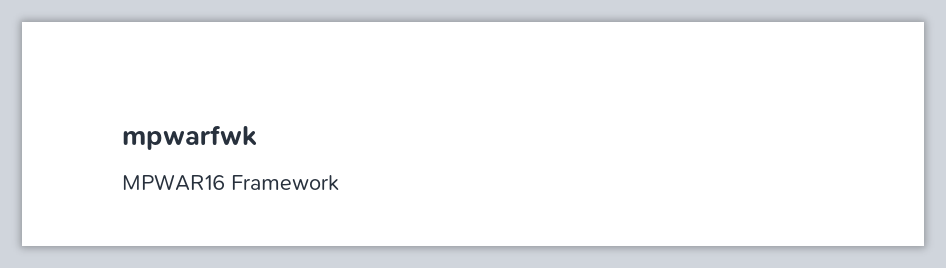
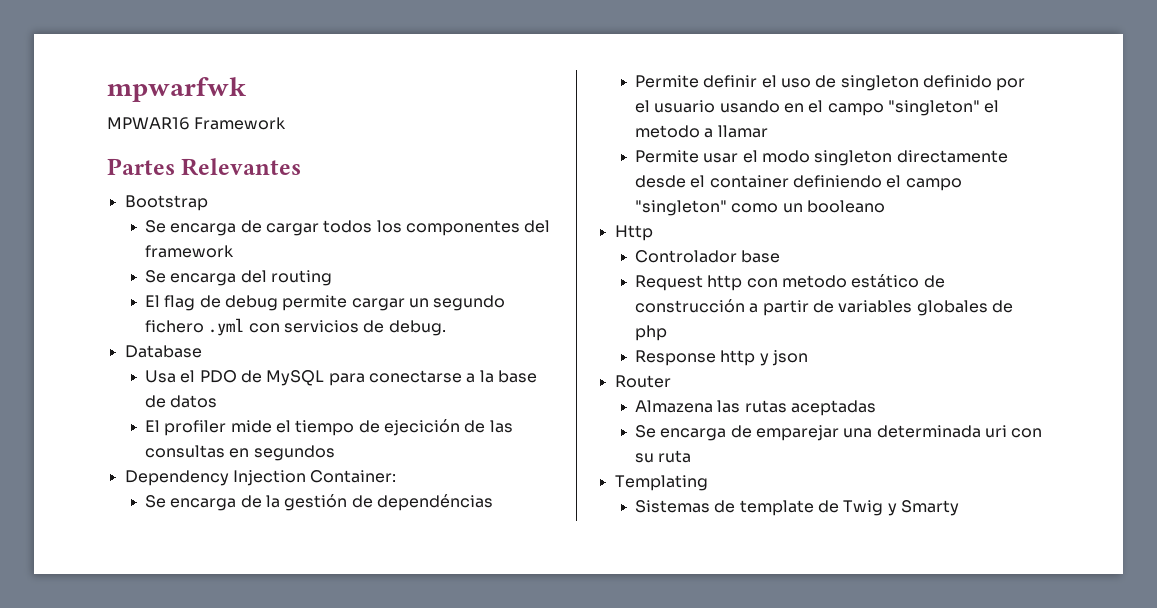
(339, 183) none -> [107,158,302,176] [124,195,208,211] [145,220,551,236] [145,245,235,258] [145,270,333,286] [145,295,506,311] [145,318,446,336] [124,345,202,358] [145,370,537,386] [145,395,218,408] [145,419,513,436] [145,445,335,461] [124,470,397,486] [145,494,494,511] [635,75,1026,91] [635,100,1000,116] [635,125,768,138] [635,150,1008,166] [635,175,962,191] [635,200,886,216] [614,225,653,241] [635,250,781,263] [635,274,945,291] [635,299,1014,316] [635,325,668,341] [635,350,809,366] [614,375,671,388] [635,400,877,416] [635,425,1043,441] [635,450,692,463] [614,475,708,491] [635,500,960,516] // Partes Relevantes // Bootstrap // Se encarga de cargar todos los componentes del framework // Se encarga del routing // El flag de debug permite cargar un segundo fichero .yml con servicios de debug. // Database // Usa el PDO de MySQL para conectarse a la base de datos // El profiler mide el tiempo de ejecición de las consultas en segundos // Dependency Injection Container: // Se encarga de la gestión de dependéncias // Permite definir el uso de singleton definido por el usuario usando en el campo "singleton" el metodo a llamar // Permite usar el modo singleton directamente desde el container definiendo el campo "singleton" como un booleano // Http // Controlador base // Request http con metodo estático de construcción a partir de variables globales de php // Response http y json // Router // Almazena las rutas aceptadas // Se encarga de emparejar una determinada uri con su ruta // Templating // Sistemas de template de Twig y Smarty

